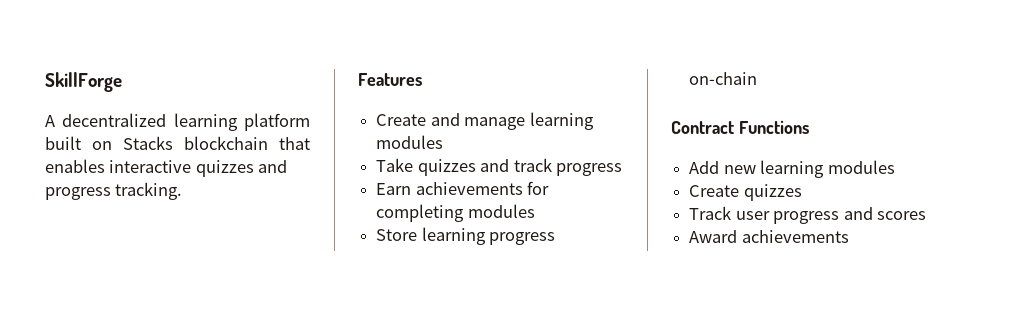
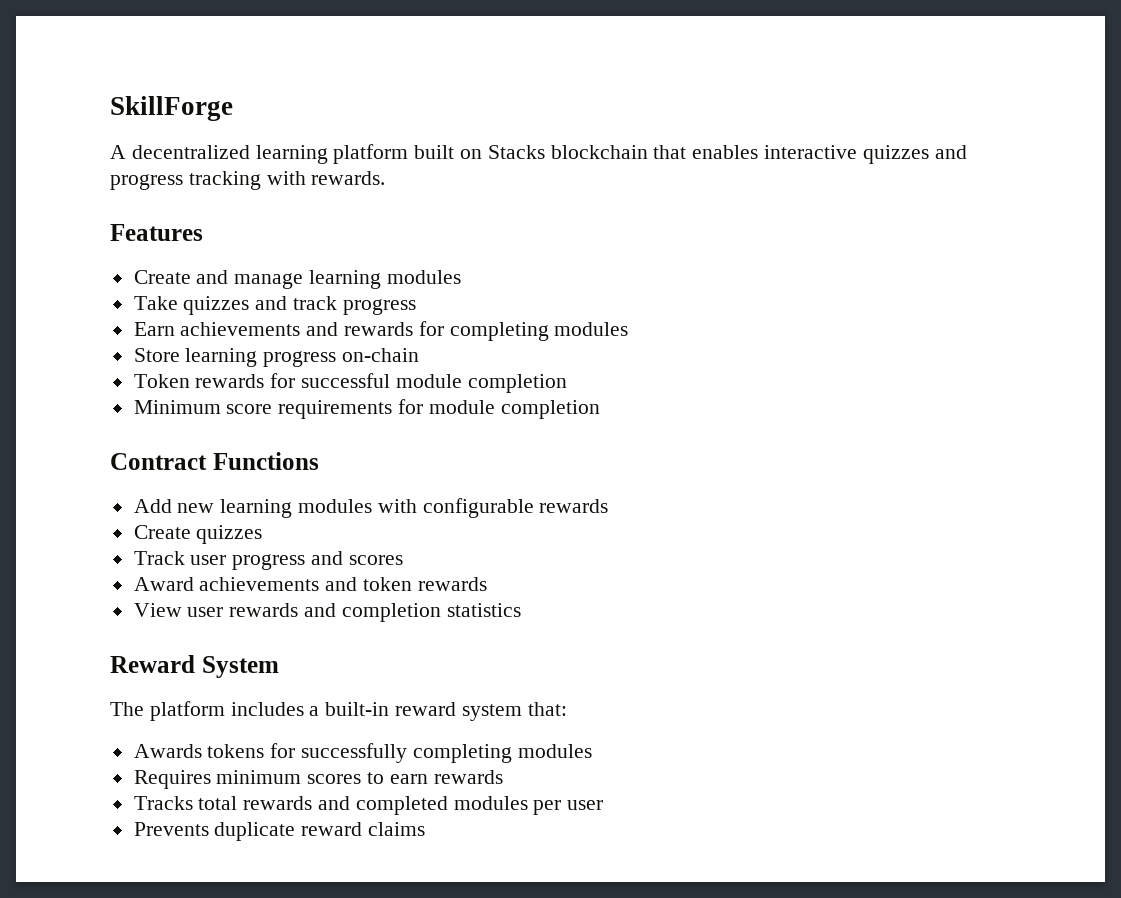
[115,182,183,200] tracking. -> [188,171,386,190] tracking with rewards.
(523, 188) none -> [306,322,414,336] and rewards
(758, 78) none -> [133,373,567,393] [133,399,600,419] // Token rewards for successful module completion // Minimum score requirements for module completion
(895, 167) none -> [377,498,609,518] with configurable rewards
(849, 236) none -> [325,577,487,591] [133,603,521,622] [110,655,279,678] [110,701,567,721] [133,743,592,763] [133,770,503,789] [133,796,604,815] [133,822,426,841] and token rewards // View user rewards and completion statistics // Reward System // The platform includes a built-in reward system that: // Awards tokens for successfully completing modules // Requires minimum scores to earn rewards // Tracks total rewards and completed modules per user // Prevents duplicate reward claims

